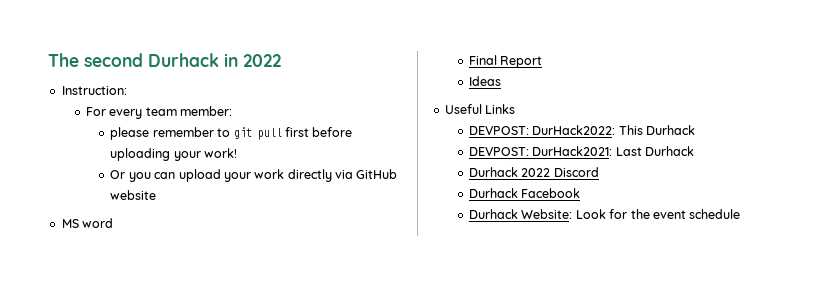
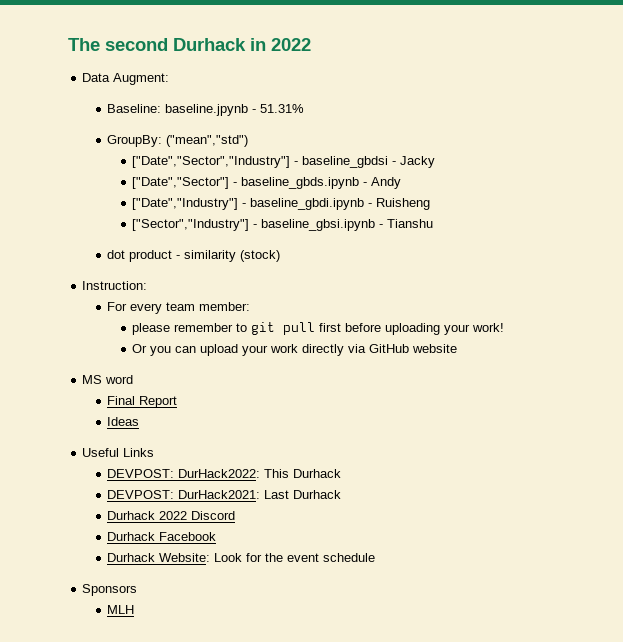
(281, 60) none -> [82,73,170,85] [107,104,305,116] [107,135,249,147] [132,156,436,168] [132,177,402,189] [132,198,431,210] [132,219,434,231] [107,250,281,262] // Data Augment: // Baseline: baseline.jpynb - 51.31% // GroupBy: ("mean","std") // ["Date","Sector","Industry"] - baseline_gbdsi - Jacky // ["Date","Sector"] - baseline_gbds.ipynb - Andy // ["Date","Industry"] - baseline_gbdi.ipynb - Ruisheng // ["Sector","Industry"] - baseline_gbsi.ipynb - Tianshu // dot product - similarity (stock)
(741, 214) none -> [82,584,138,596] [107,605,135,614] // Sponsors // MLH

